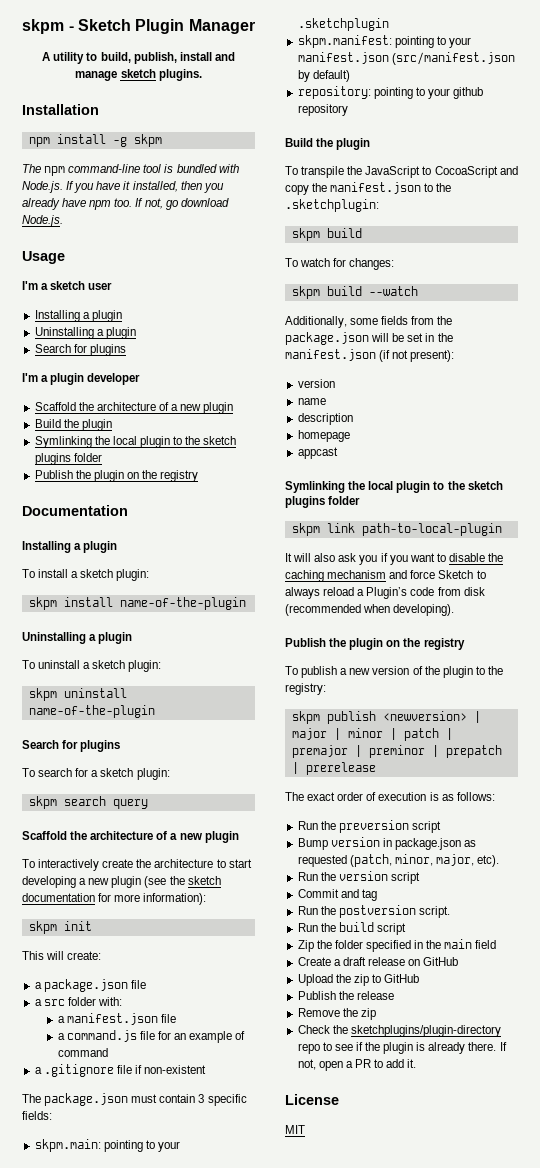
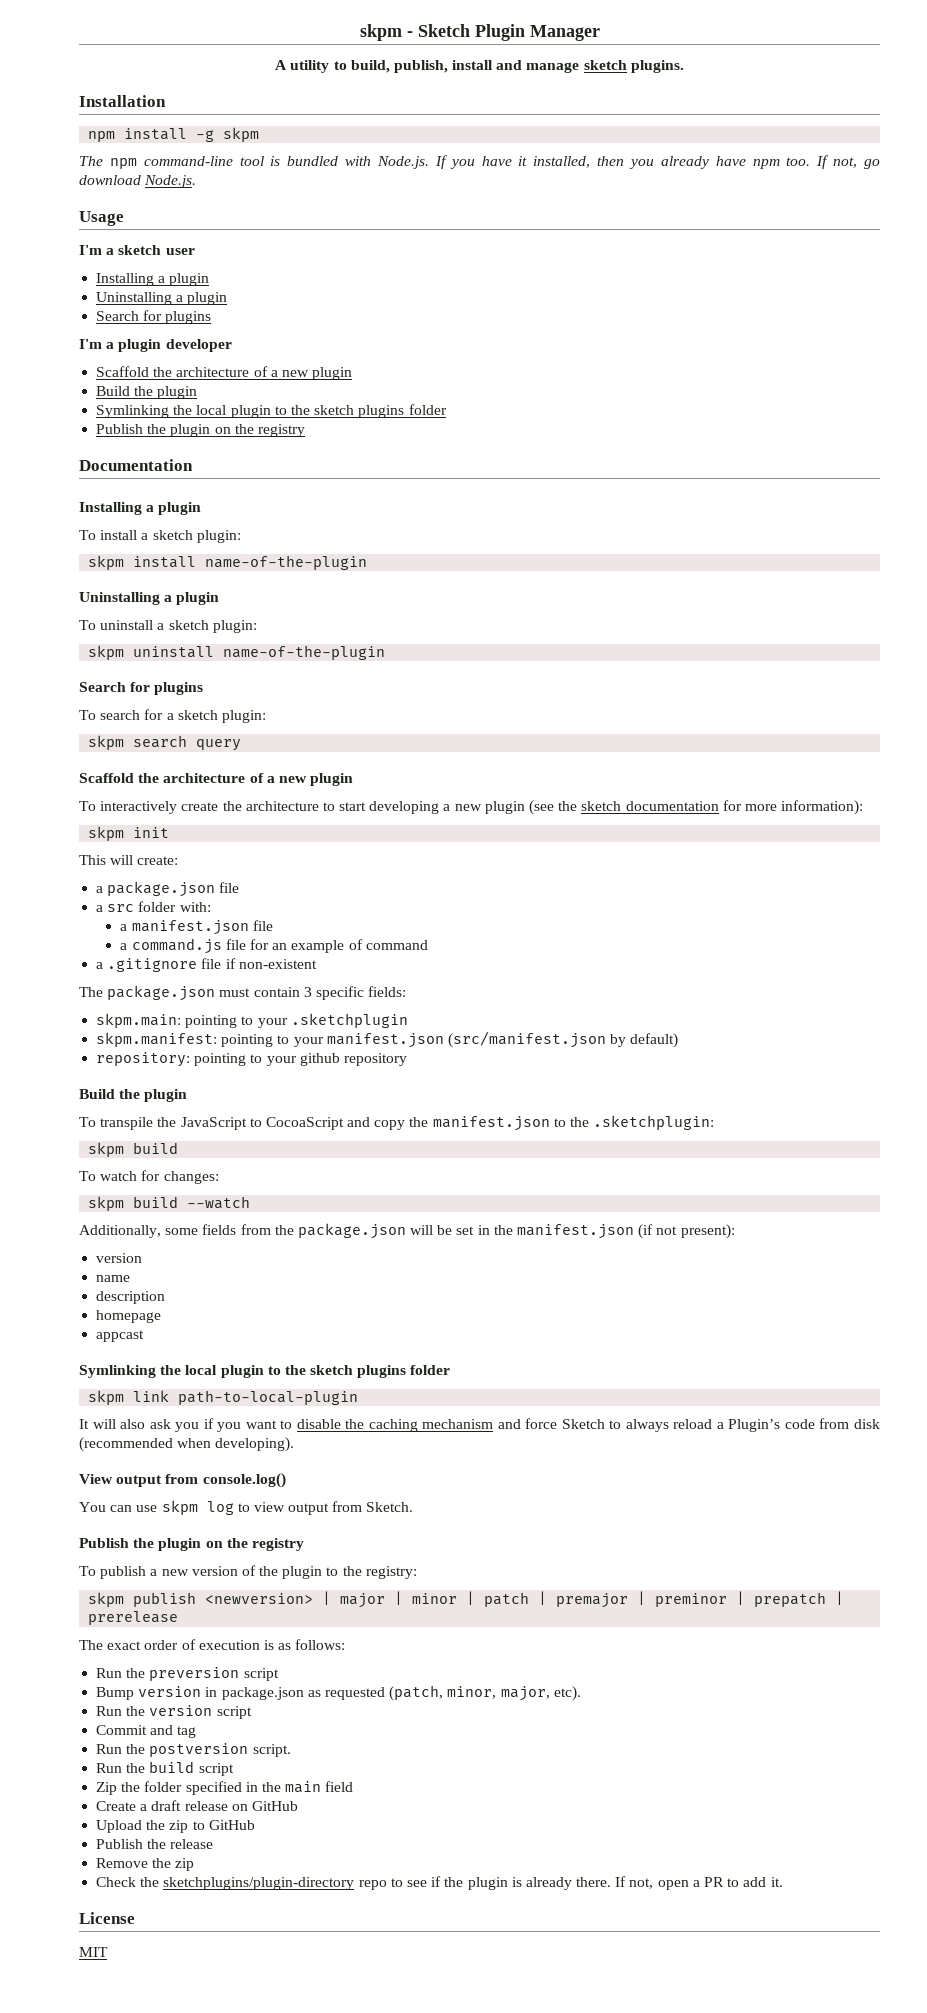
(455, 610) none -> [79,1473,286,1488] [79,1500,414,1515] // View output from console.log() // You can use skpm log to view output from Sketch.

